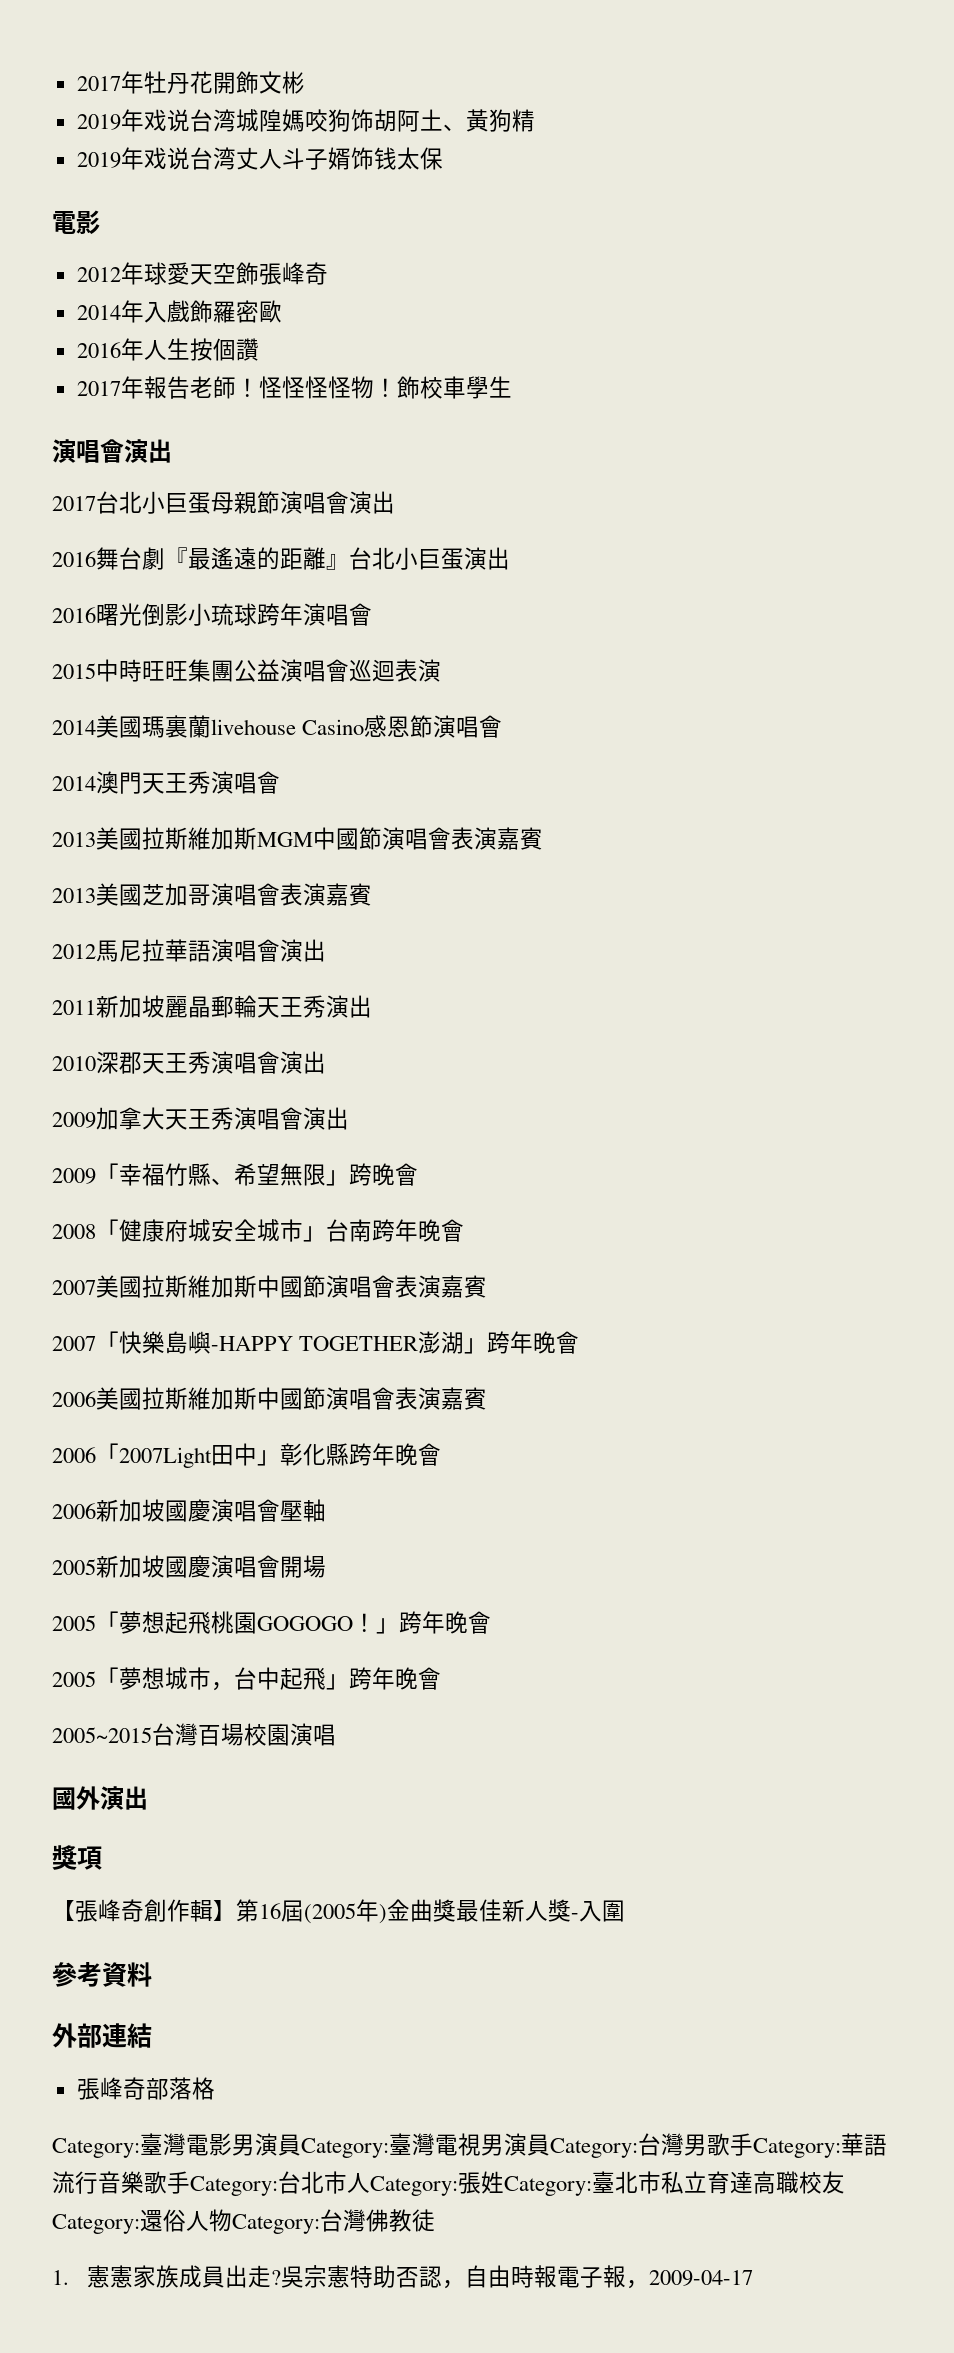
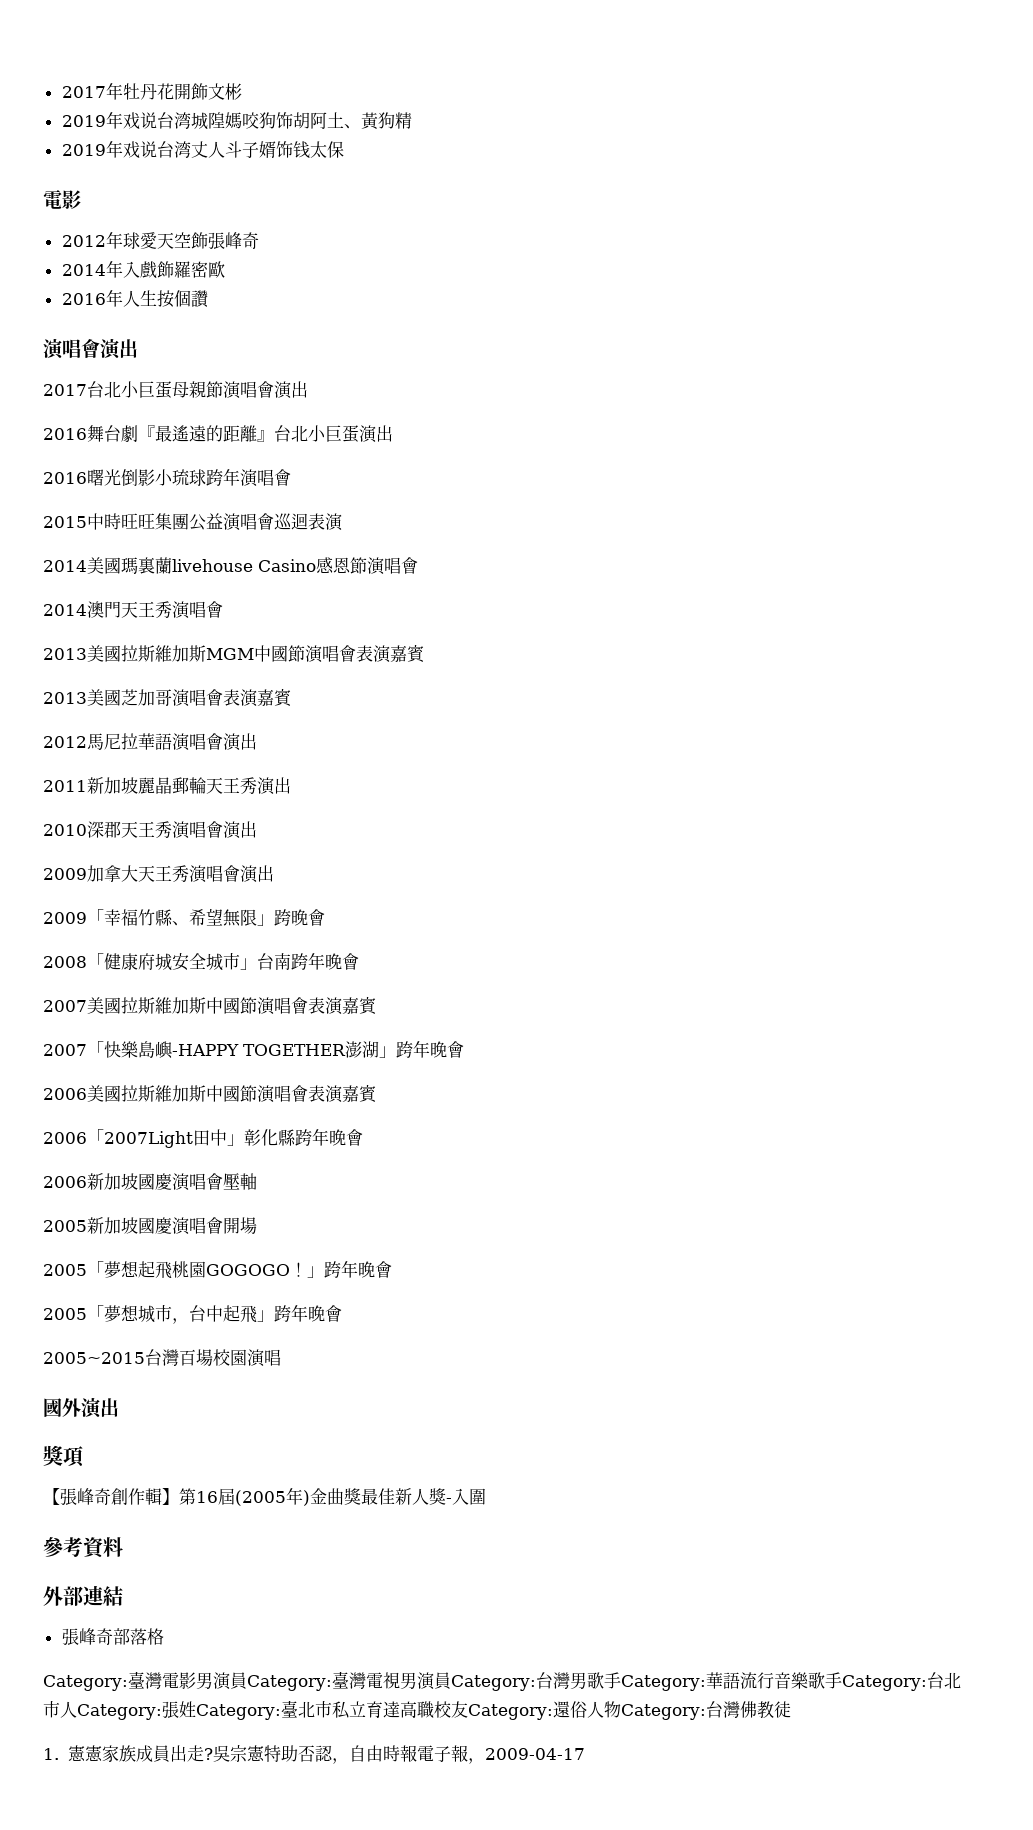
[76,376,512,399] // 2017年報告老師！怪怪怪怪物！飾校車學生 -> (209, 299) none

